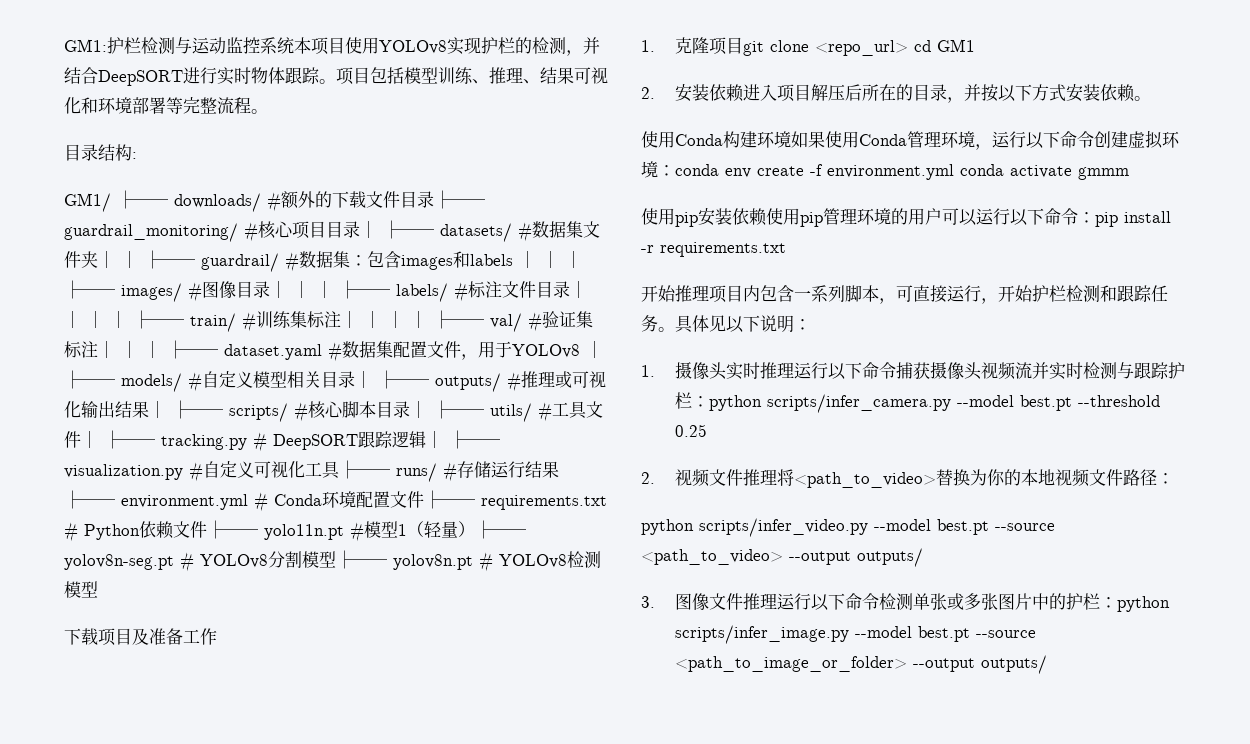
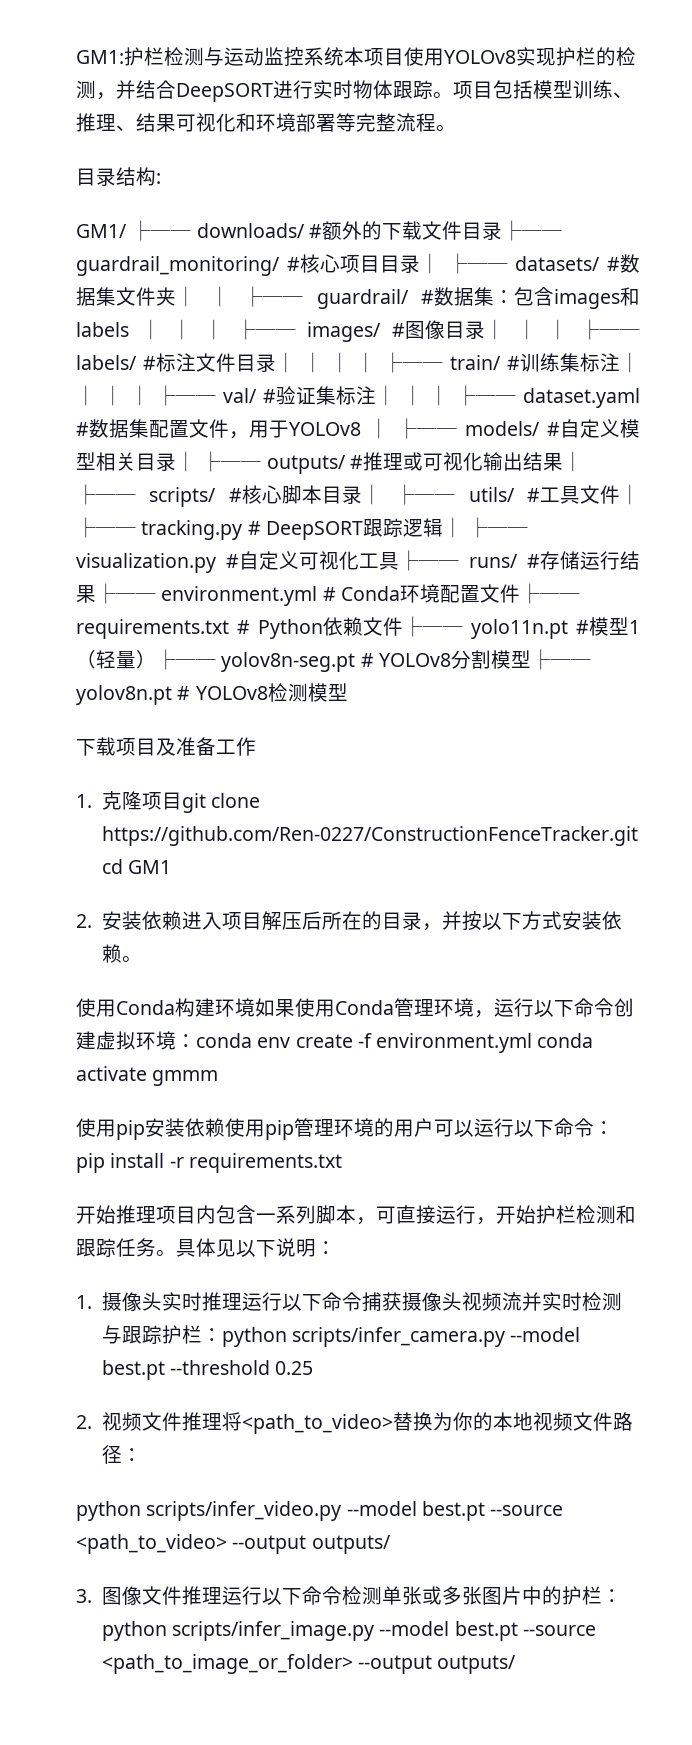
[814,40,908,56] <repo_url> -> [101,826,638,846] https://github.com/Ren-0227/ConstructionFenceTracker.git

